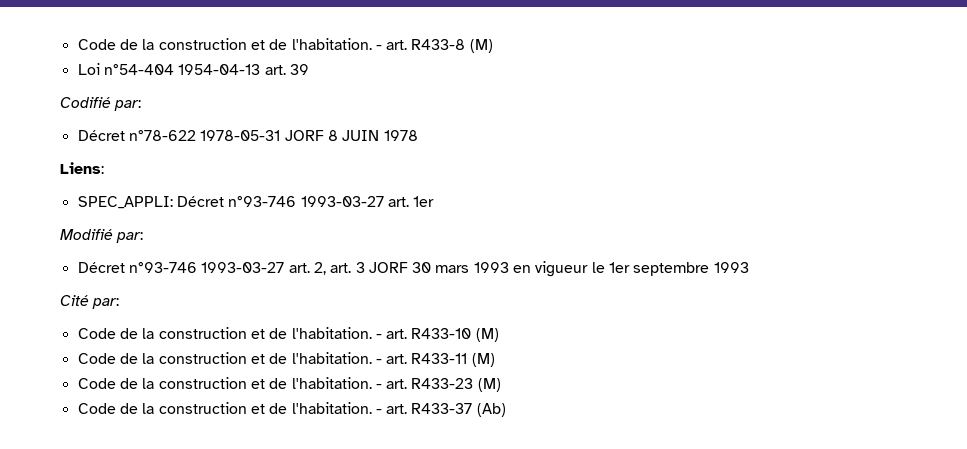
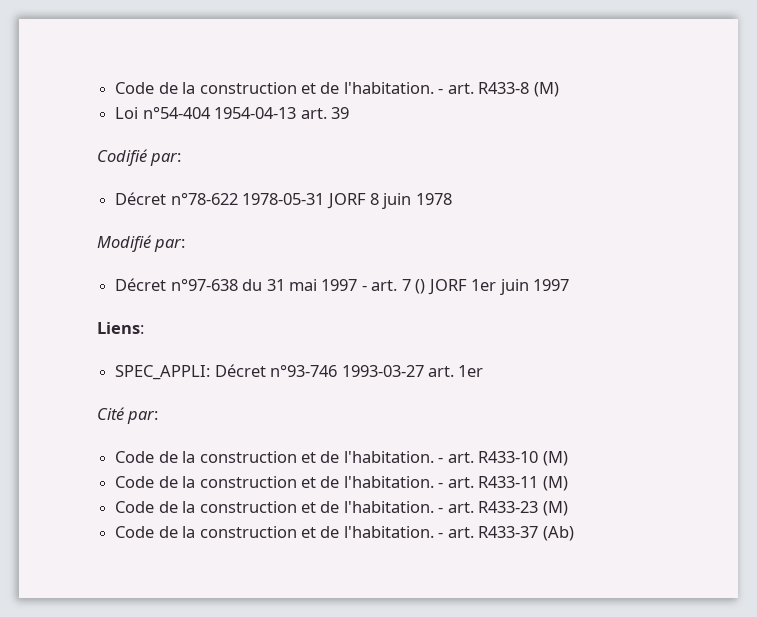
[342,130,380,141] JUIN -> [382,193,412,209] juin
(418, 135) none -> [97,235,186,252] [115,278,570,295] // Modifié par: // Décret n°97-638 du 31 mai 1997 - art. 7 () JORF 1er juin 1997
[60,229,144,243] [77,261,749,277] // Modifié par: // Décret n°93-746 1993-03-27 art. 2, art. 3 JORF 30 mars 1993 en vigueur le 1er septembre 1993 -> (484, 371) none

